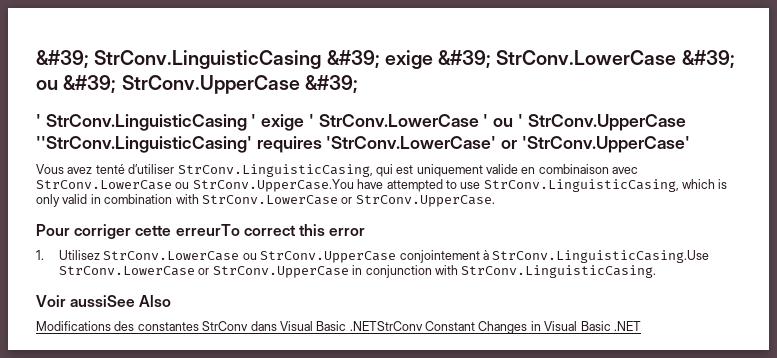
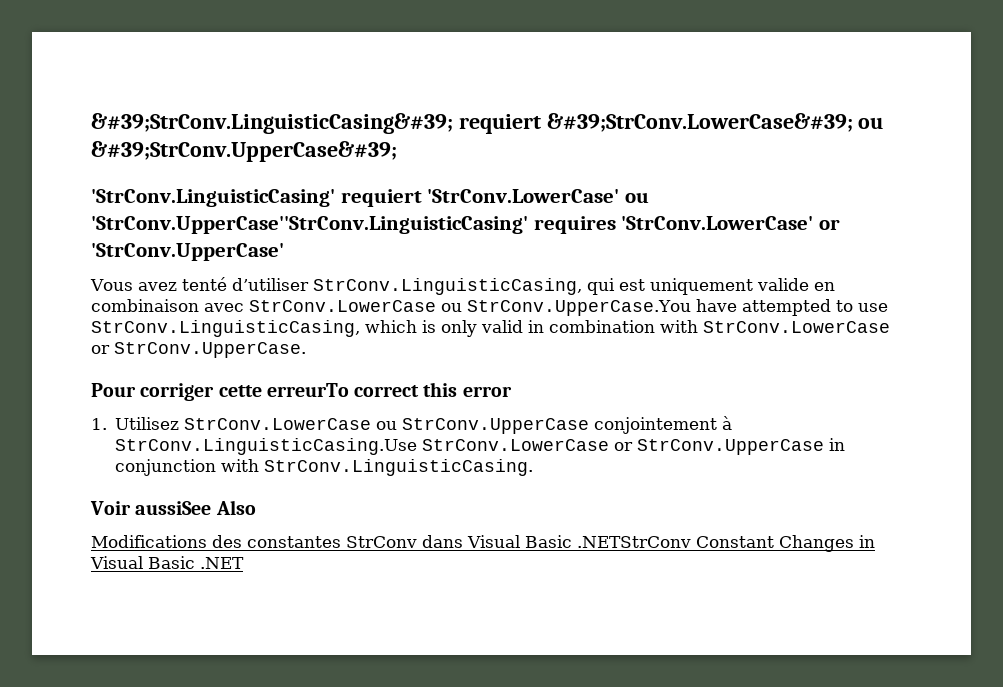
[36,50,735,69] [36,75,358,94] [36,114,686,131] [36,136,252,153] &#39; StrConv.LinguisticCasing &#39; exige &#39; StrConv.LowerCase &#39; ou &#39; StrConv.UpperCase &#39; // ' StrConv.LinguisticCasing ' exige ' StrConv.LowerCase ' ou ' StrConv.UpperCase ''StrConv.LinguisticCasing' -> [91,113,884,134] [91,141,397,162] [91,189,649,207] [91,216,528,234] &#39;StrConv.LinguisticCasing&#39; requiert &#39;StrConv.LowerCase&#39; ou &#39;StrConv.UpperCase&#39; // 'StrConv.LinguisticCasing' requiert 'StrConv.LowerCase' ou 'StrConv.UpperCase''StrConv.LinguisticCasing'

